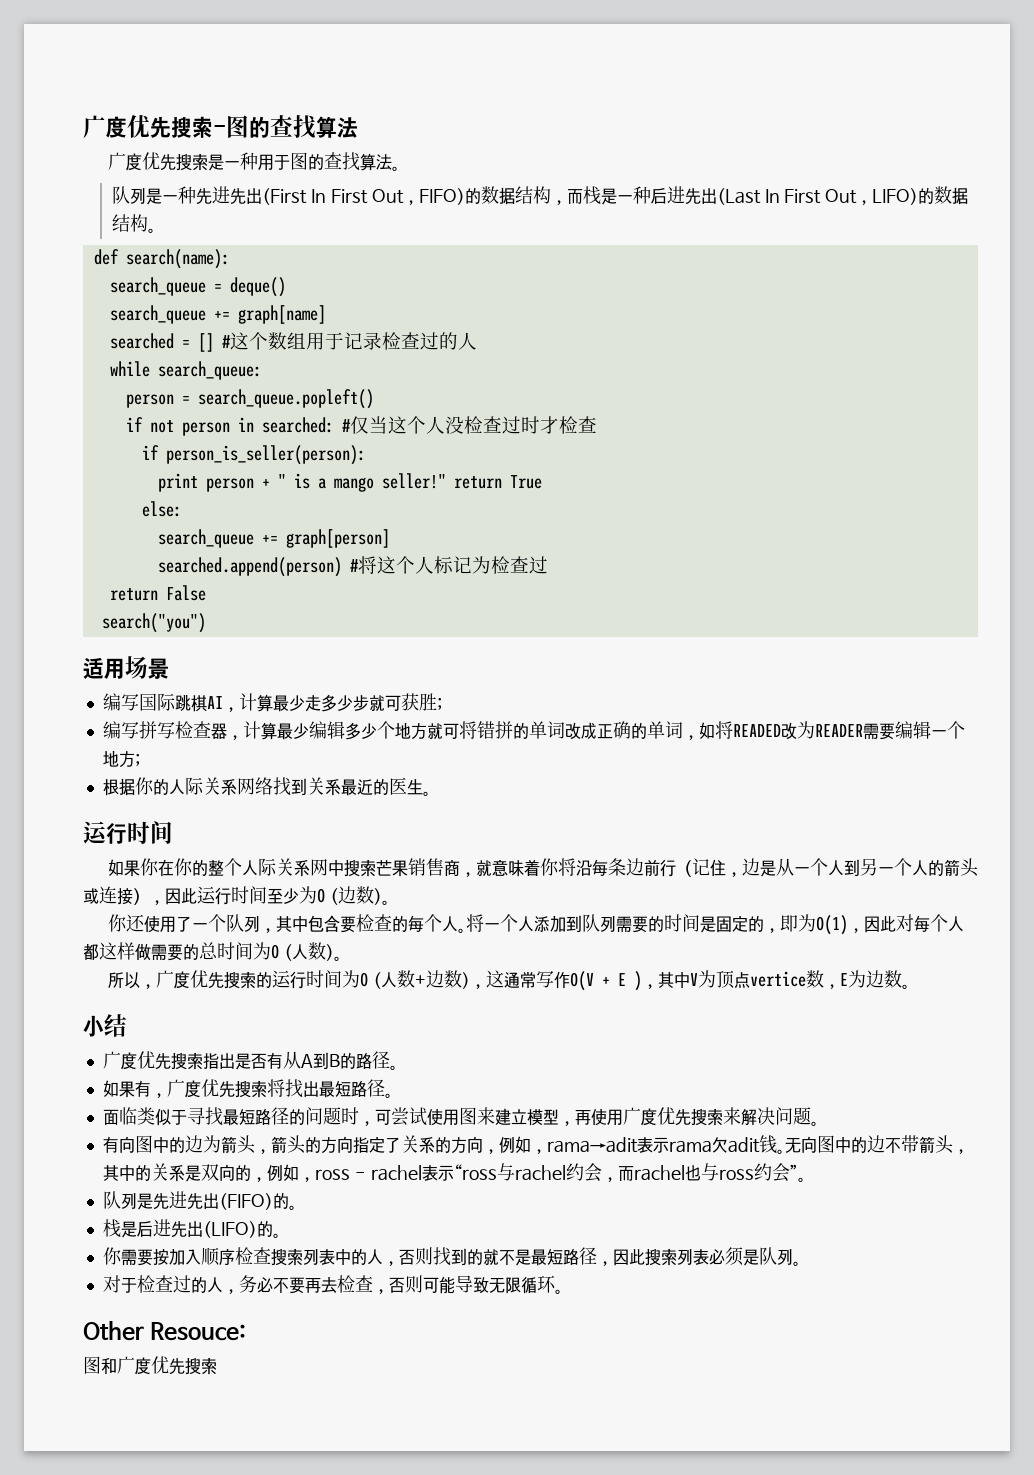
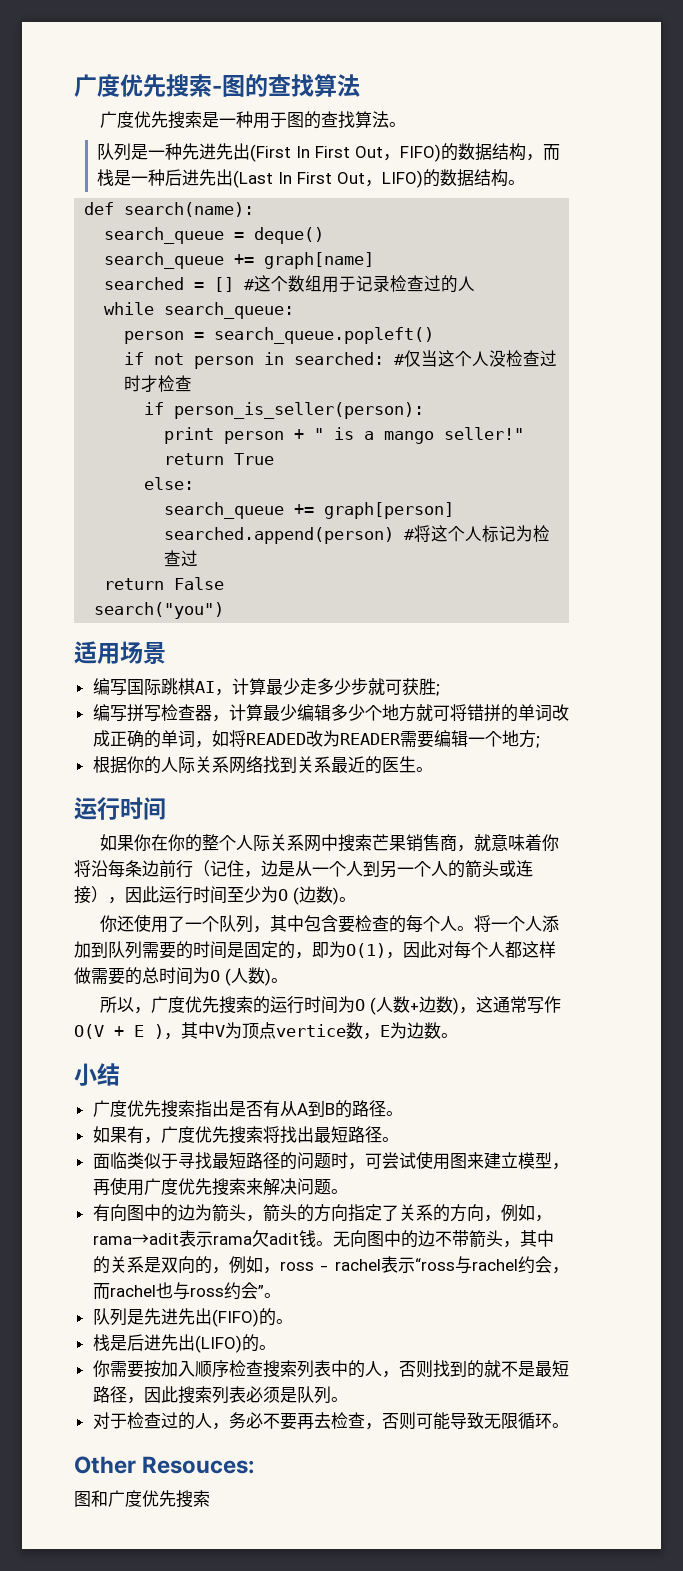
[150,1322,247,1341] Resouce: -> [142,1456,255,1474] Resouces:

